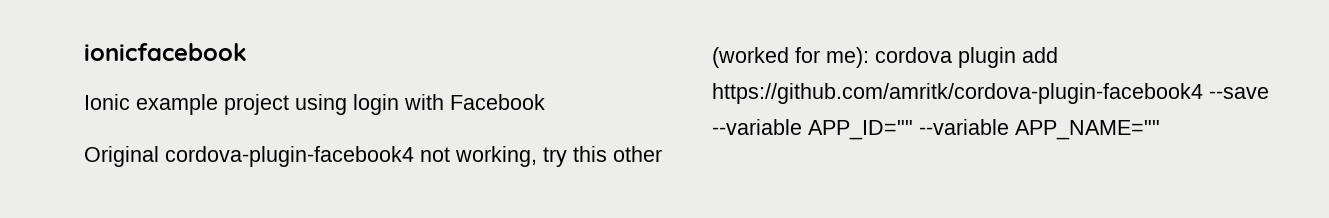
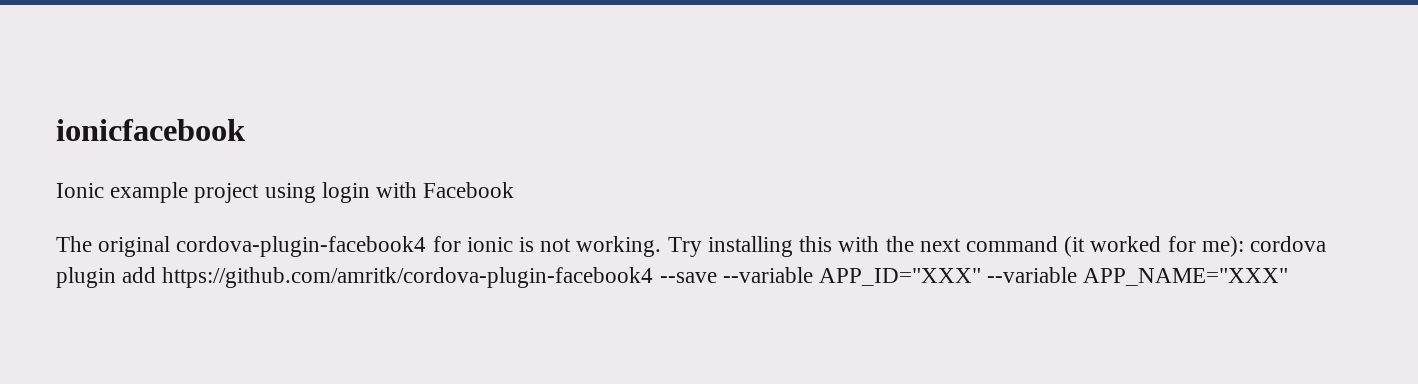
[84,146,662,167] [712,47,789,68] Original cordova-plugin-facebook4 not working, try this other (worked -> [56,236,1162,257] The original cordova-plugin-facebook4 for ionic is not working. Try installing this with the next command (it worked
[808,119,1160,140] APP_ID="" --variable APP_NAME="" -> [819,267,1289,286] APP_ID="XXX" --variable APP_NAME="XXX"

